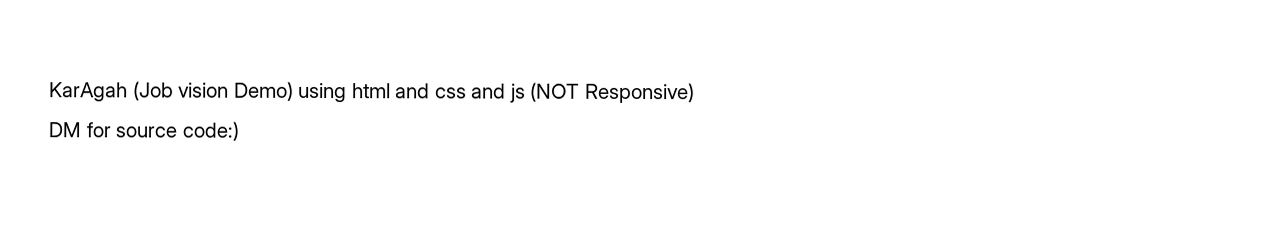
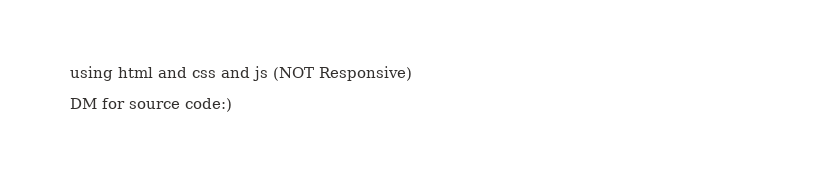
[49,81,294,102] KarAgah (Job vision Demo) -> (70, 73) none

